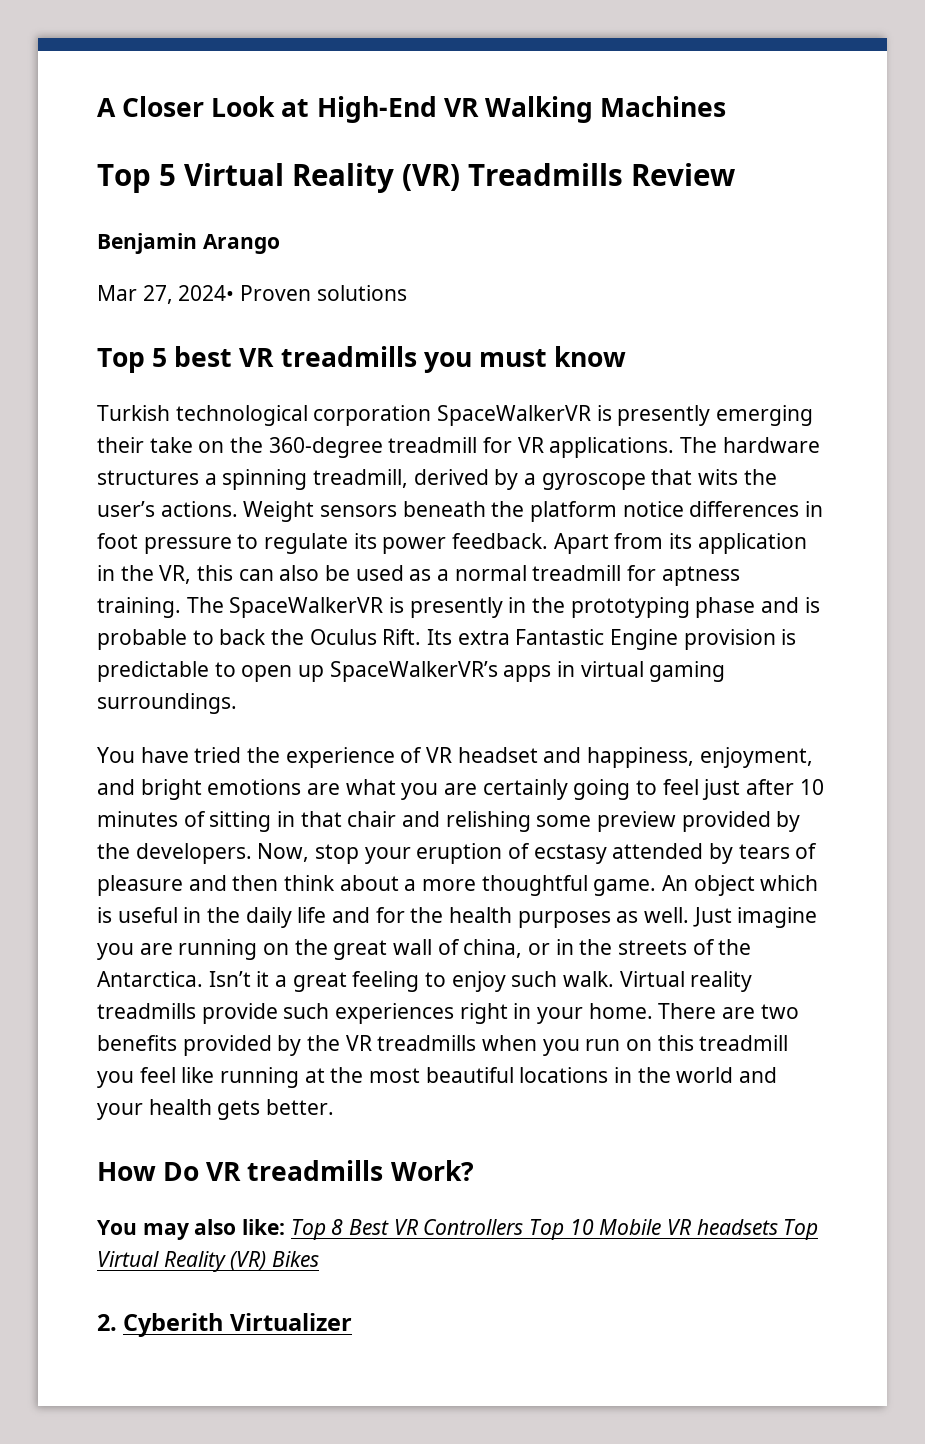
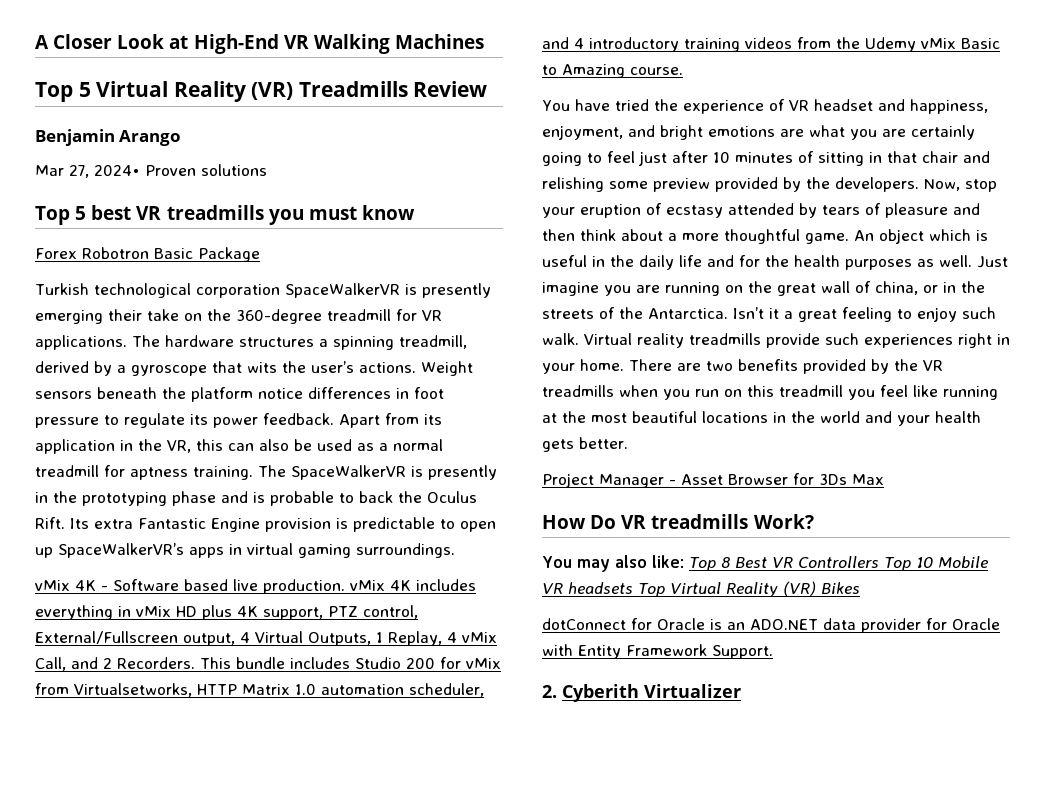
(627, 356) none -> [35,247,260,262] // Forex Robotron Basic Package
(237, 703) none -> [35,579,476,594] [35,605,418,620] [35,631,497,646] [35,657,501,671] [35,683,484,697] [542,37,1000,52] [542,64,683,78] // vMix 4K - Software based live production. vMix 4K includes everything in vMix HD plus 4K support, PTZ control, External/Fullscreen output, 4 Virtual Outputs, 1 Replay, 4 vMix Call, and 2 Recorders. This bundle includes Studio 200 for vMix from Virtualsetworks, HTTP Matrix 1.0 automation scheduler, and 4 introductory training videos from the Udemy vMix Basic to Amazing course.
(335, 1107) none -> [542,473,884,488] // Project Manager - Asset Browser for 3Ds Max
(320, 1259) none -> [542,618,1000,633] [542,644,773,659] // dotConnect for Oracle is an ADO.NET data provider for Oracle with Entity Framework Support.

